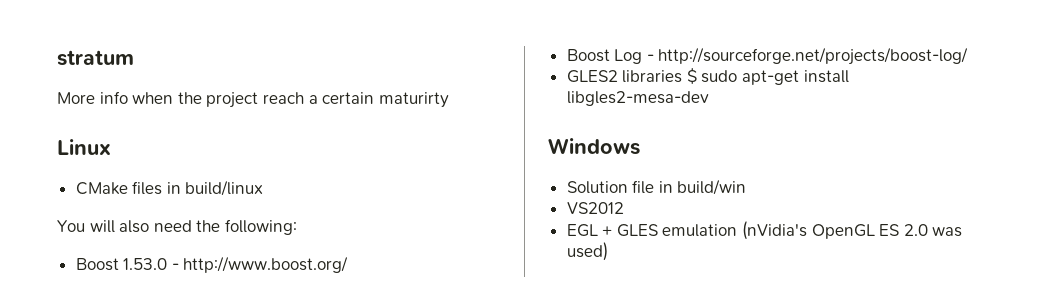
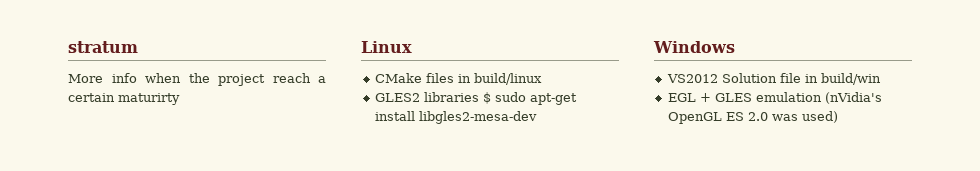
[57,219,297,235] [75,256,349,273] [566,47,969,65] // You will also need the following: // Boost 1.53.0 - http://www.boost.org/ // Boost Log - http://sourceforge.net/projects/boost-log/ -> (542, 79) none
(640, 146) none -> [666,74,718,83] VS2012
[566,202,624,214] // VS2012 -> (881, 79) none

